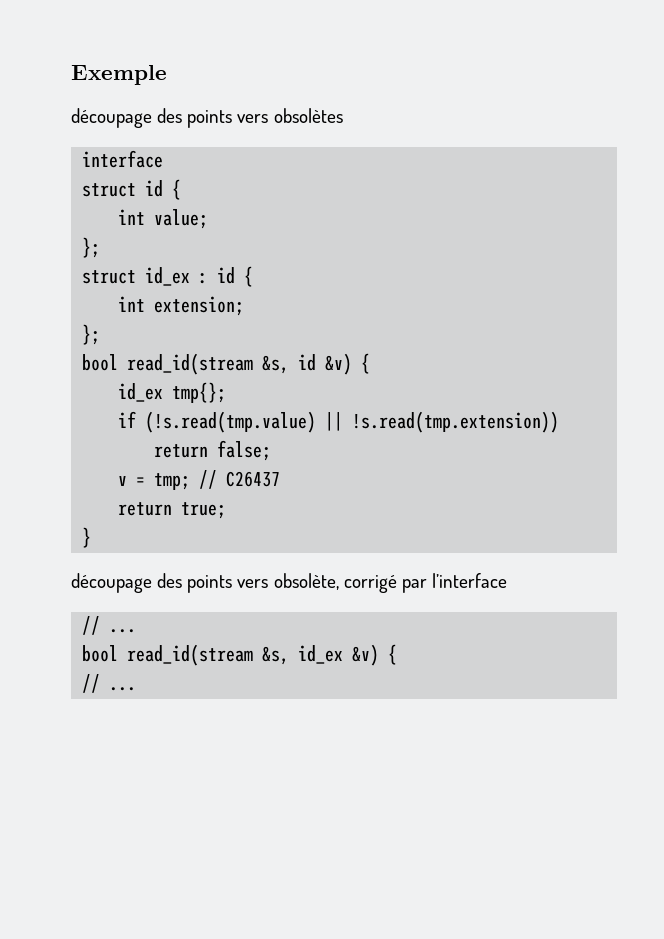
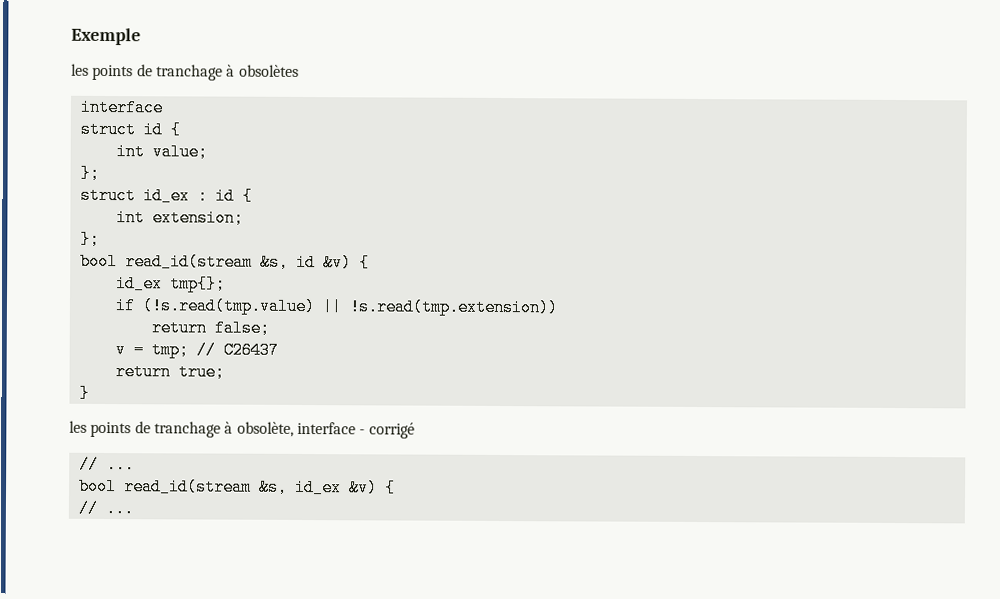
[71,108,269,128] découpage des points vers -> [71,63,236,81] les points de tranchage à
[71,573,339,593] découpage des points vers obsolète, -> [69,420,366,438] les points de tranchage à obsolète, interface -
[401,573,507,593] par l’interface -> (415, 430) none

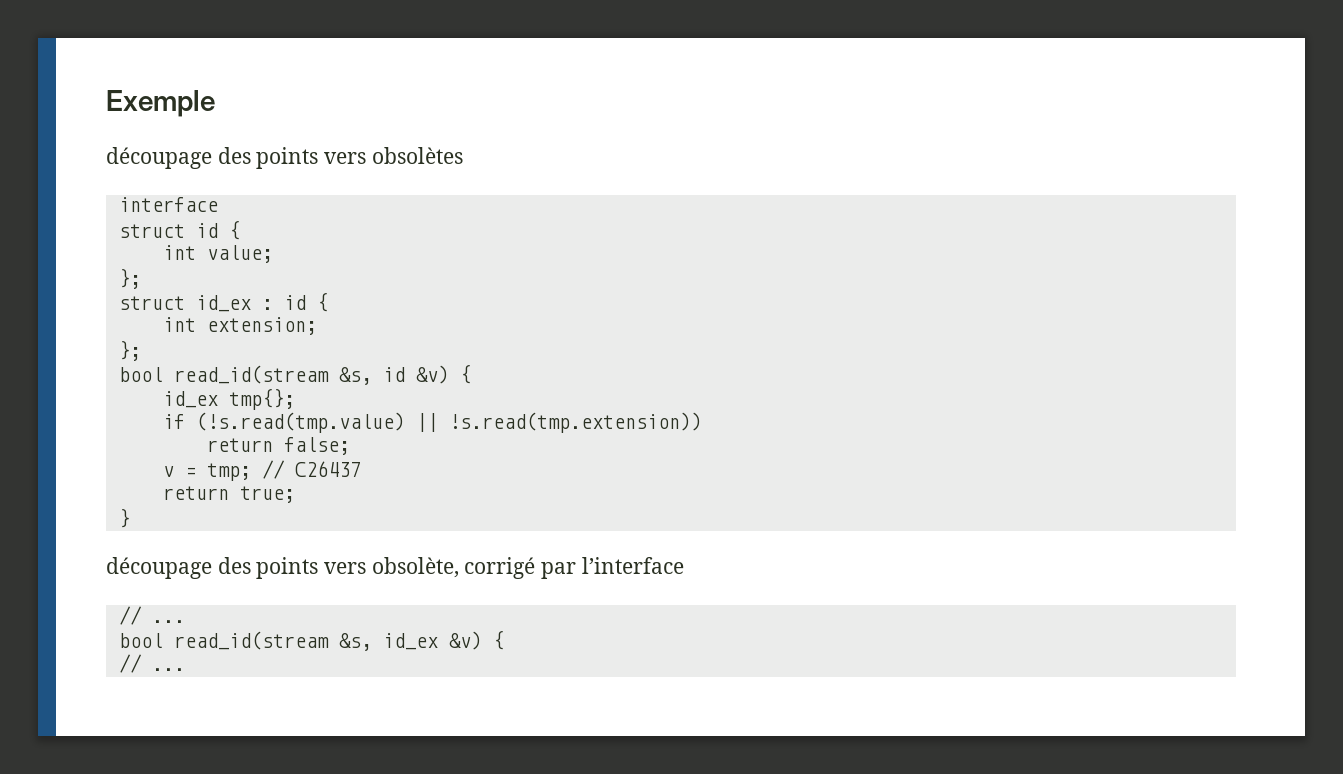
[71,63,236,81] les points de tranchage à -> [106,147,367,169] découpage des points vers
[69,420,366,438] les points de tranchage à obsolète, interface - -> [106,557,459,579] découpage des points vers obsolète,
(415, 430) none -> [541,557,684,579] par l’interface

